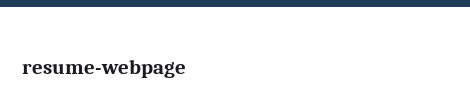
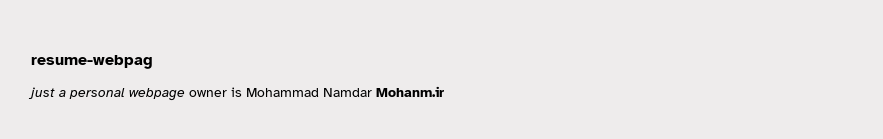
[22,59,186,78] resume-webpage -> [31,55,153,69] [28,86,444,101] resume-webpag // just a personal webpage owner is Mohammad Namdar Mohanm.ir

